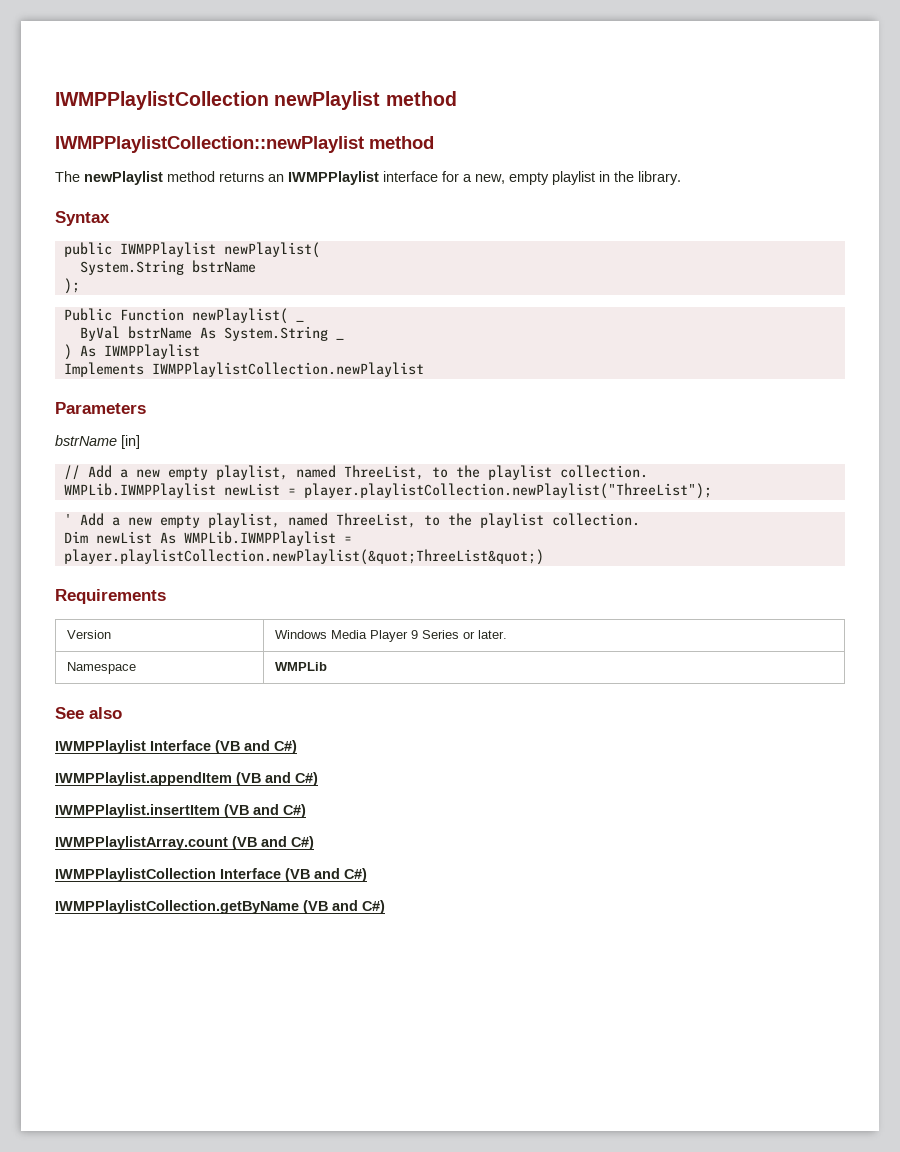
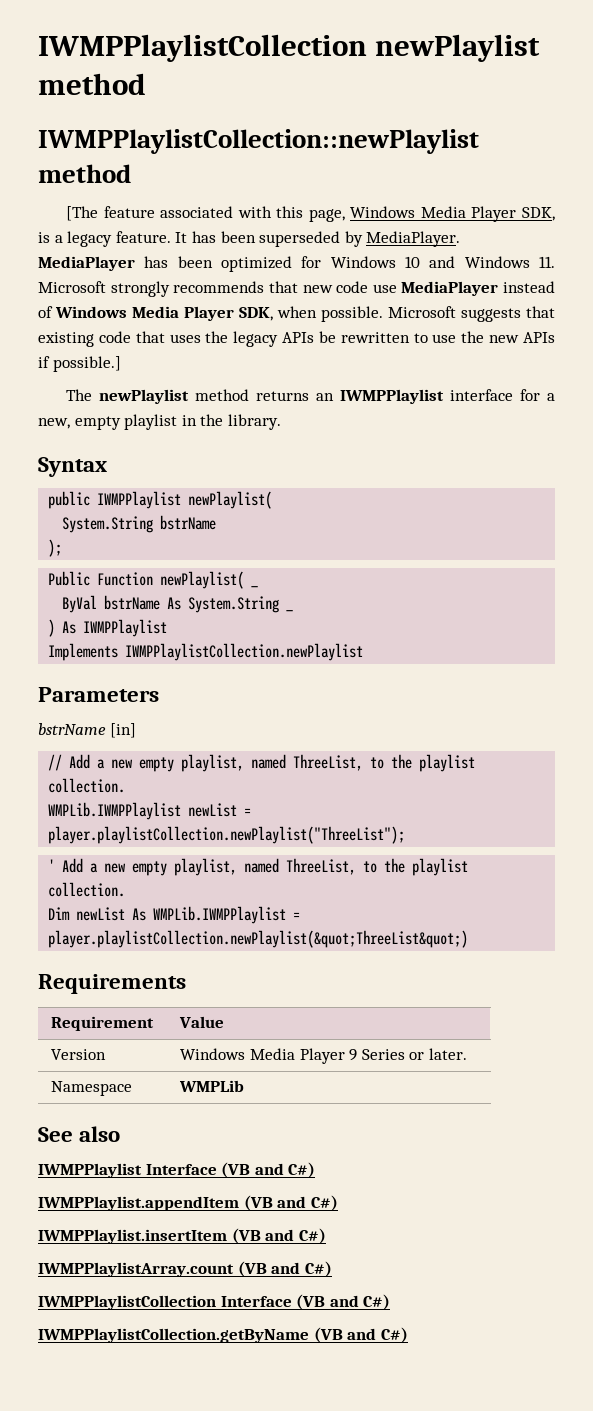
(434, 142) none -> [66,206,555,222] [38,231,461,247] [38,256,555,272] [38,281,555,297] [38,306,555,322] [38,331,556,347] [38,356,121,372] // [The feature associated with this page, Windows Media Player SDK, is a legacy feature. It has been superseded by MediaPlayer. MediaPlayer has been optimized for Windows 10 and Windows 11. Microsoft strongly recommends that new code use MediaPlayer instead of Windows Media Player SDK, when possible. Microsoft suggests that existing code that uses the legacy APIs be rewritten to use the new APIs if possible.]
(166, 596) none -> [51,1016,155,1031] [179,1016,225,1028] // Requirement | Value

